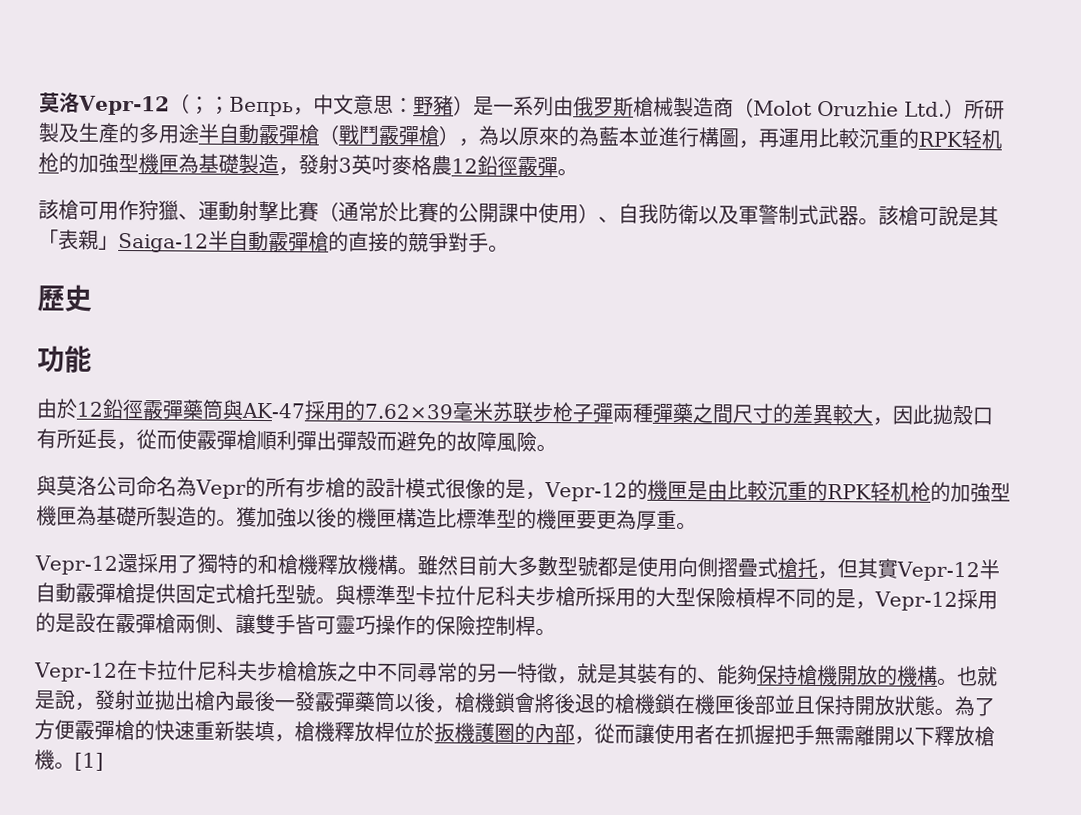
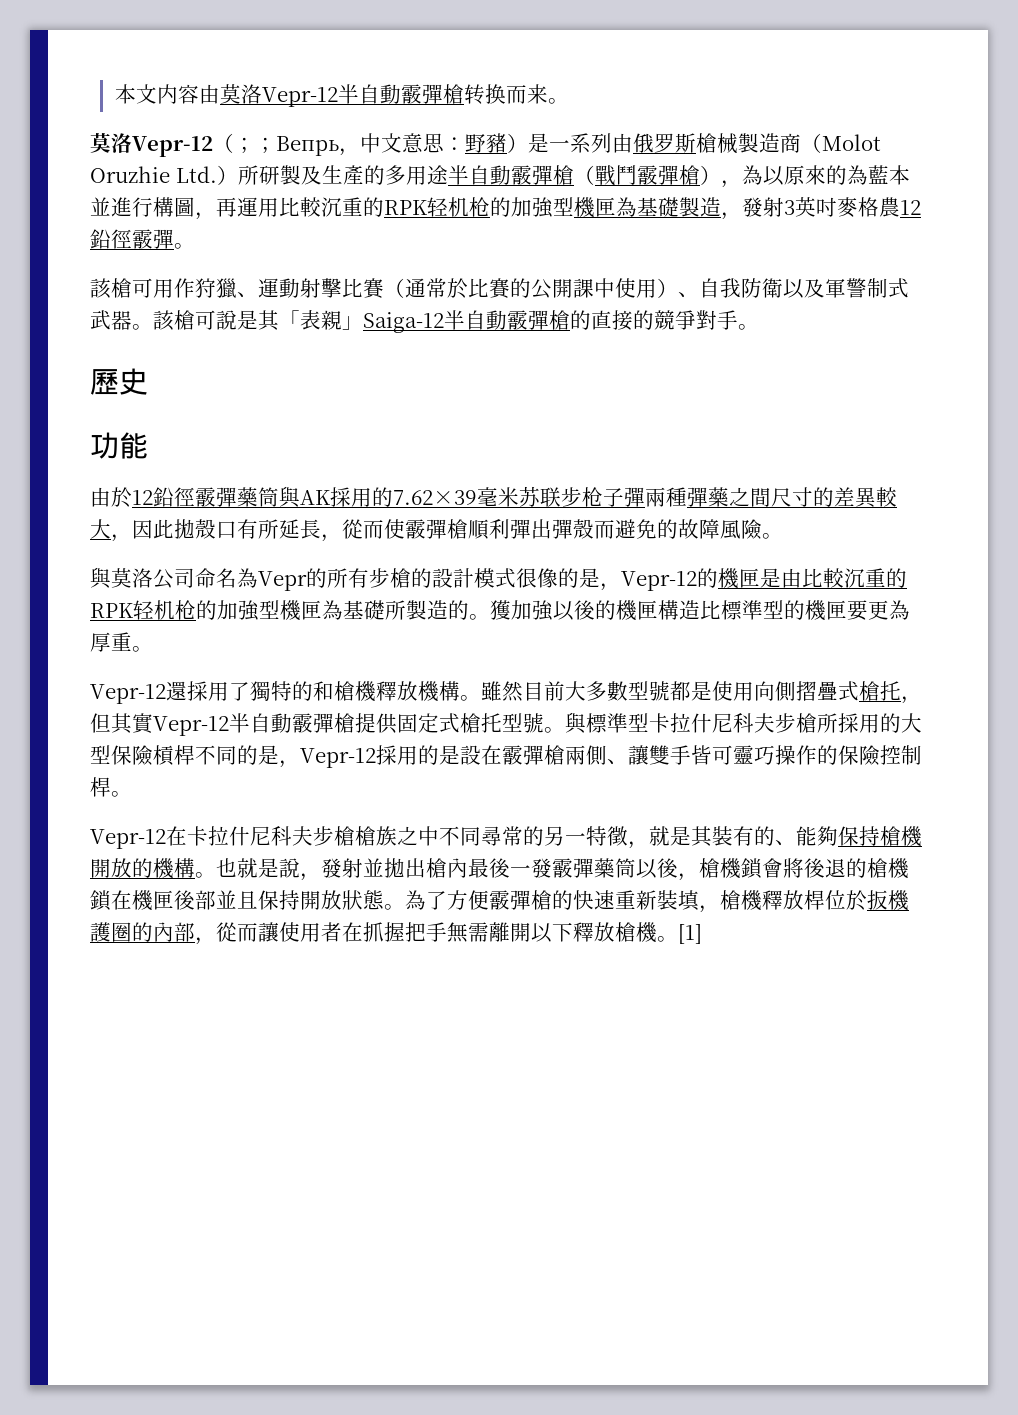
(39, 102) none -> [114,84,569,107] 本文内容由莫洛Vepr-12半自動霰彈槍转换而来。 //
[241,402,306,419] AK-47 -> [300,490,330,505] AK

